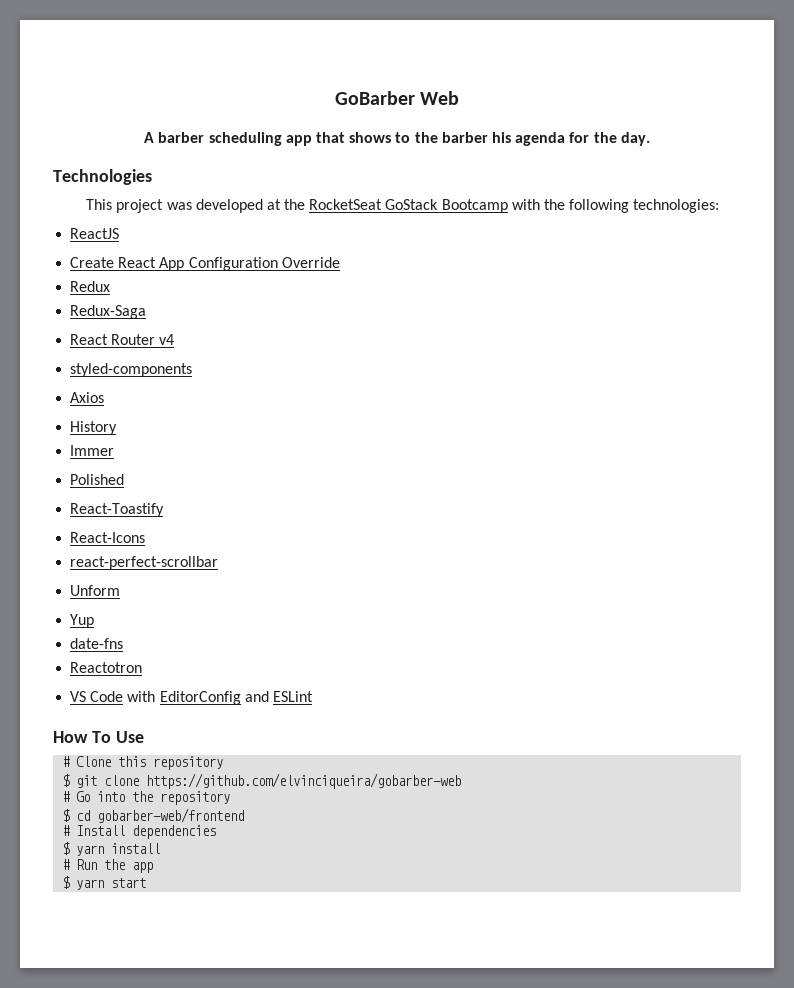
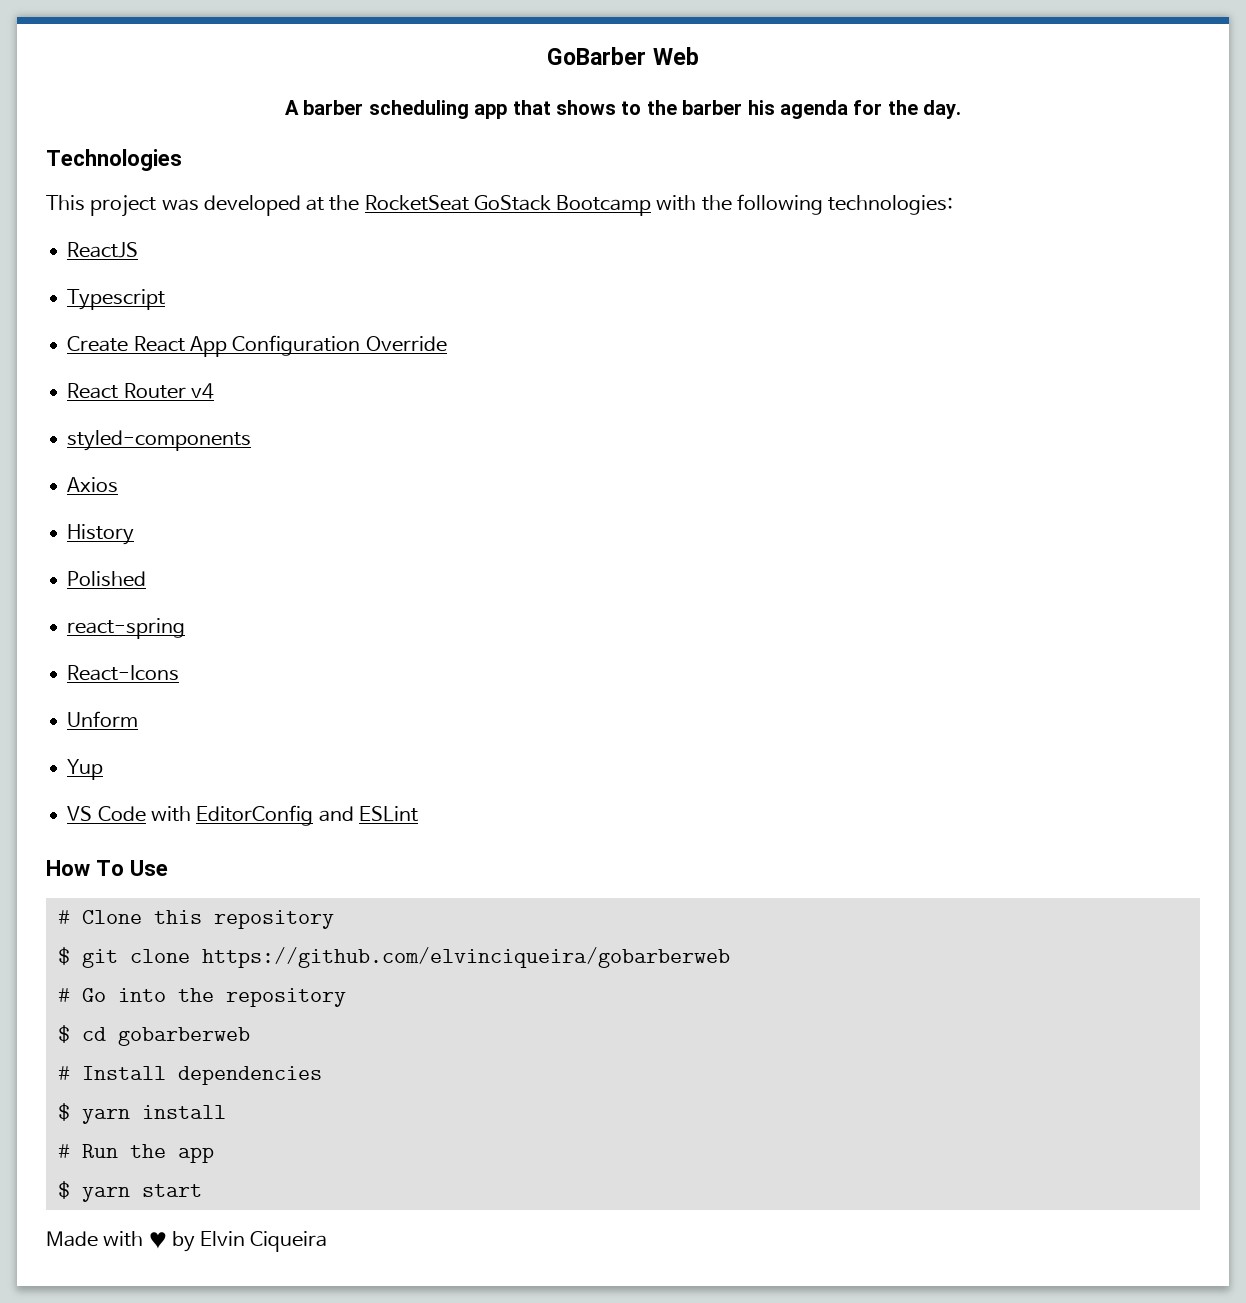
(120, 233) none -> [67,289,166,310] // Typescript
[70,281,111,292] [70,305,147,319] // Redux // Redux-Saga -> (447, 344) none
[70,445,115,456] // Immer -> (135, 534) none
[70,503,165,517] React-Toastify -> [67,618,186,639] react-spring
[70,556,219,570] // react-perfect-scrollbar -> (180, 673) none
[70,638,124,649] [70,662,143,673] // date-fns // Reactotron -> (104, 769) none
[146,773,462,789] https://github.com/elvinciqueira/gobarber-web -> [201,947,730,968] https://github.com/elvinciqueira/gobarberweb
[97,808,245,823] gobarber-web/frontend -> [117,1027,250,1046] gobarberweb
(147, 883) none -> [46,1231,328,1252] // Made with ♥ by Elvin Ciqueira

